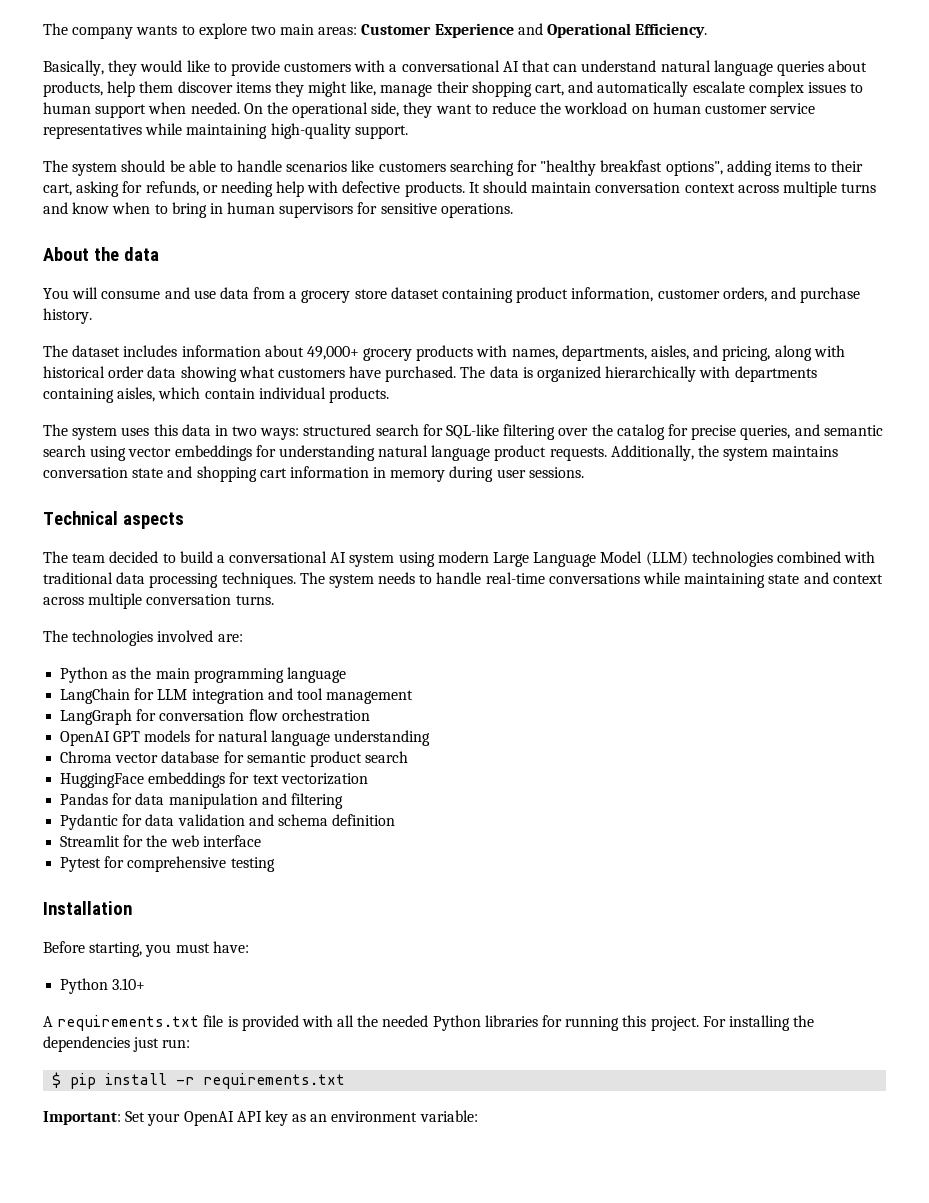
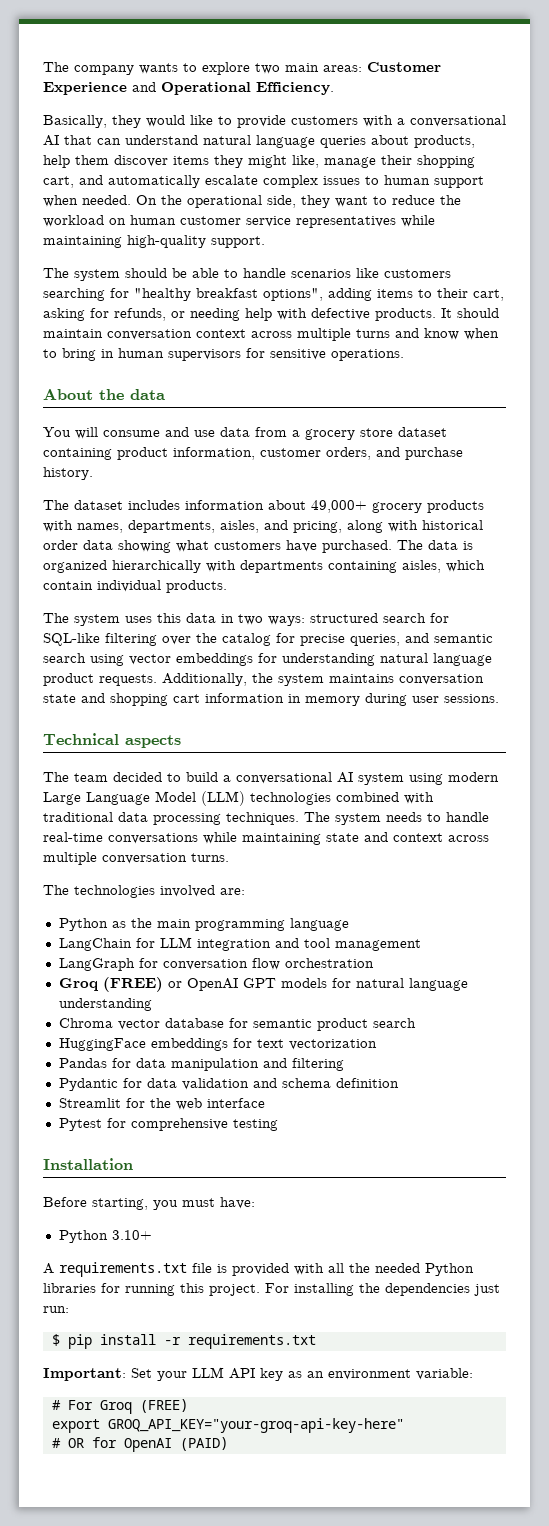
(370, 715) none -> [58,977,182,992] Groq (FREE) or
[183,1111,234,1126] OpenAI -> [192,1367,224,1378] LLM
(478, 1116) none -> [51,1399,188,1414] [51,1418,404,1433] [51,1437,228,1452] // # For Groq (FREE) // export GROQ_API_KEY="your-groq-api-key-here" // # OR for OpenAI (PAID)

